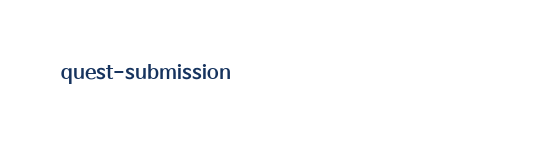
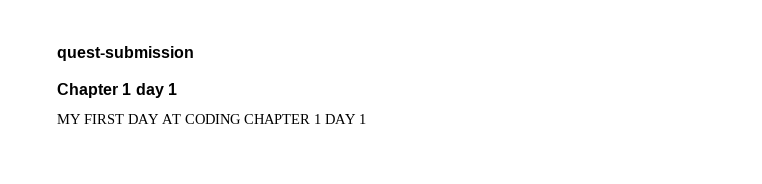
(231, 74) none -> [57,83,177,98] [57,114,366,124] // Chapter 1 day 1 // MY FIRST DAY AT CODING CHAPTER 1 DAY 1

